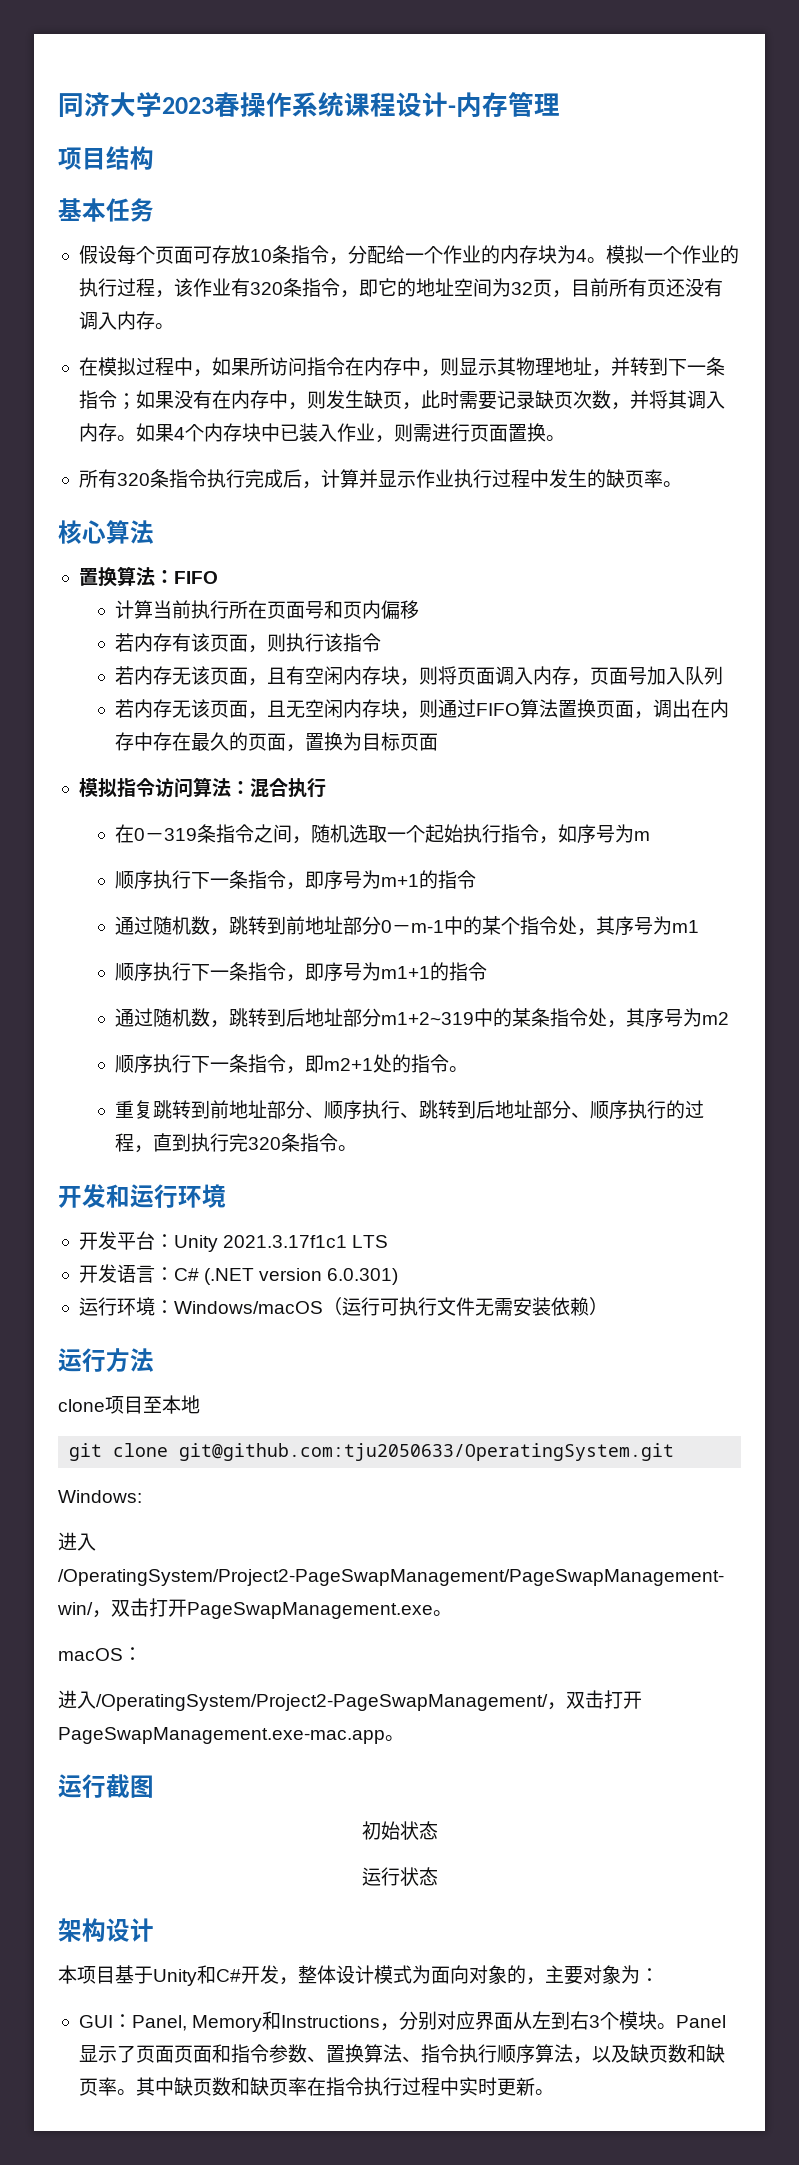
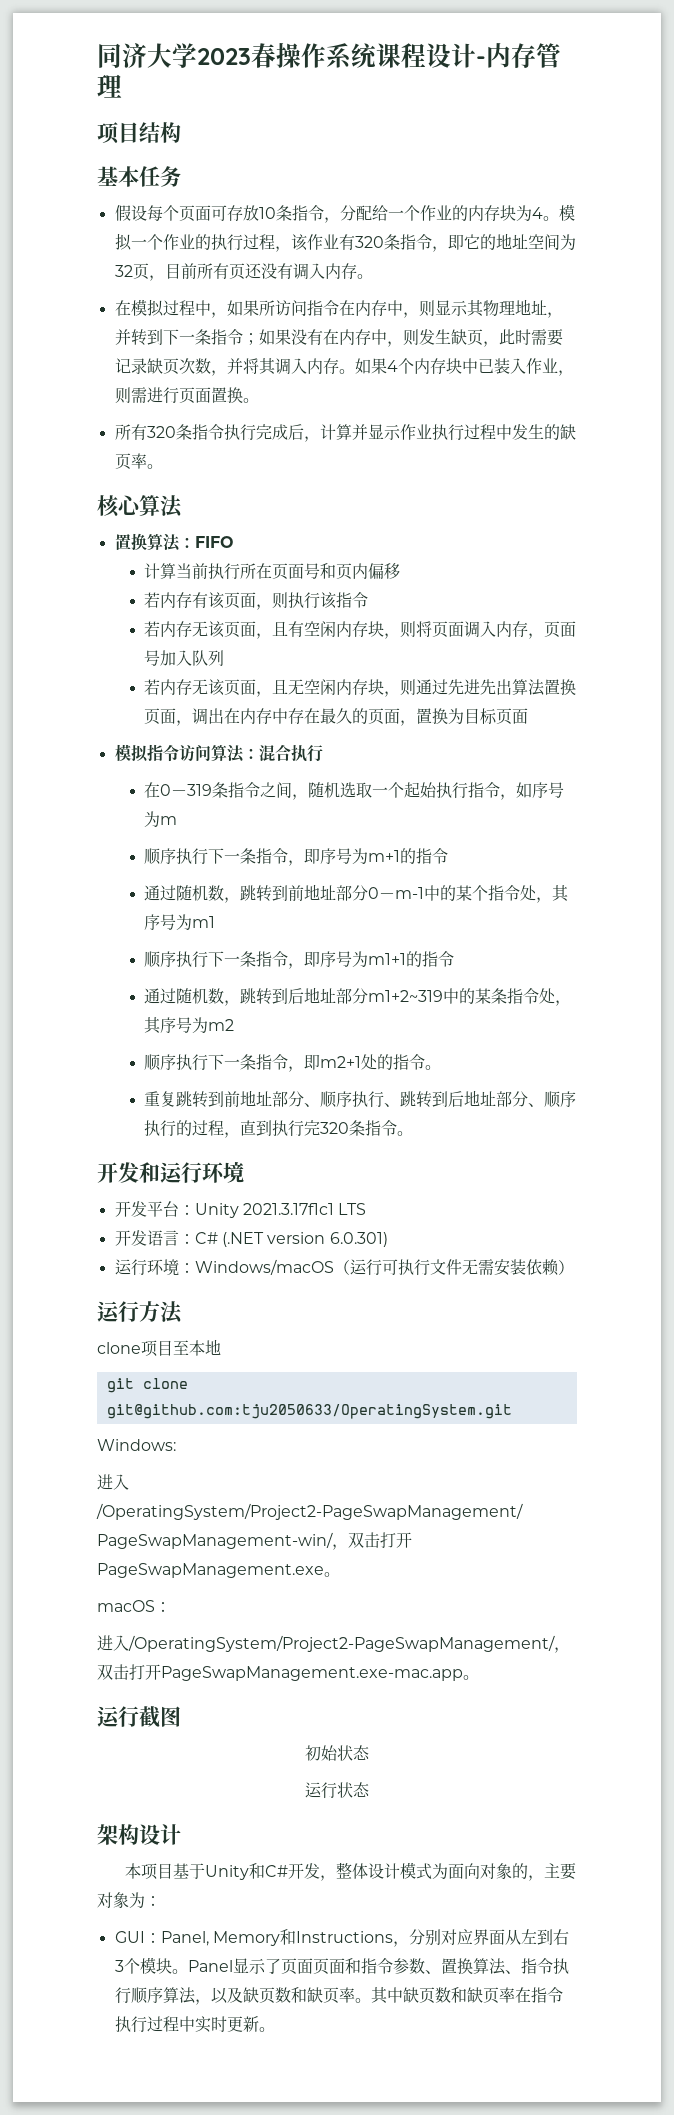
[476,703,521,716] FIFO -> [448,679,513,695] 先进先出

